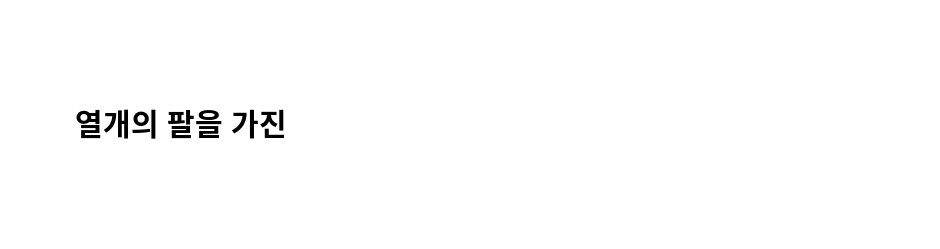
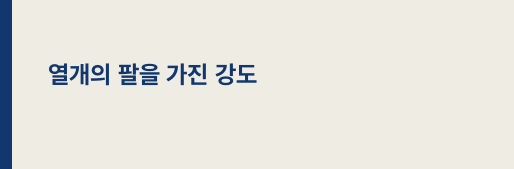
(288, 124) none -> [214,63,257,86] 강도

